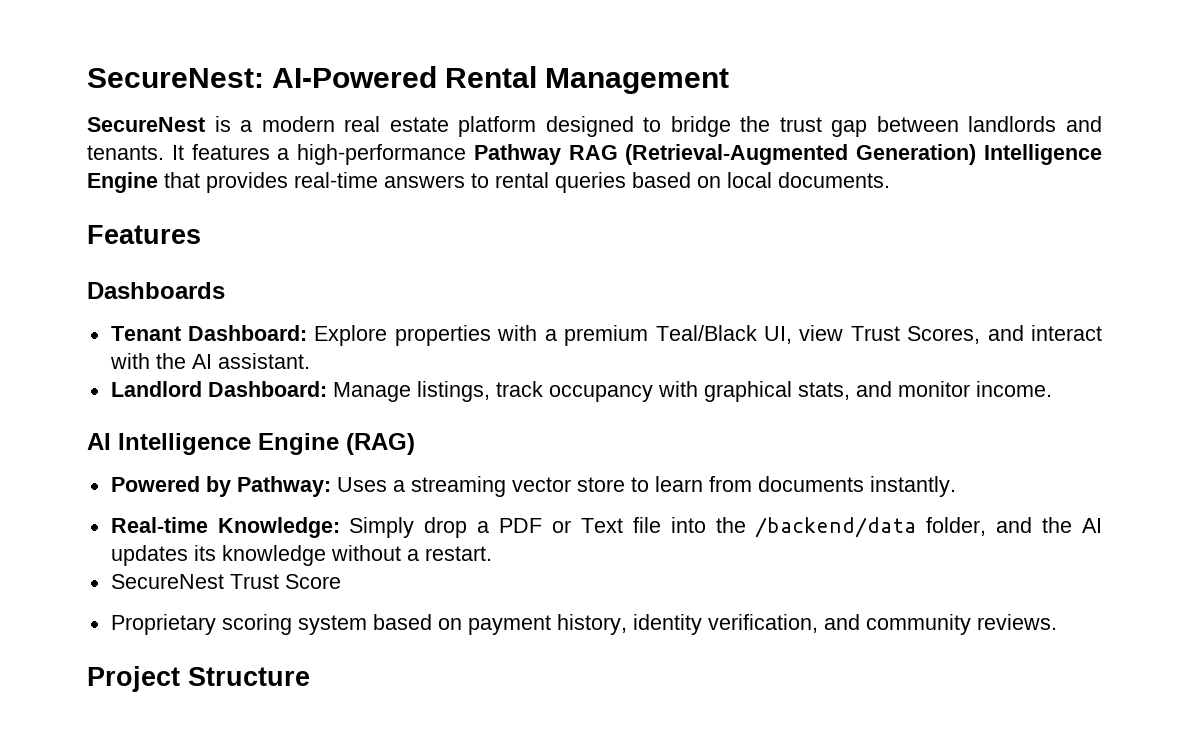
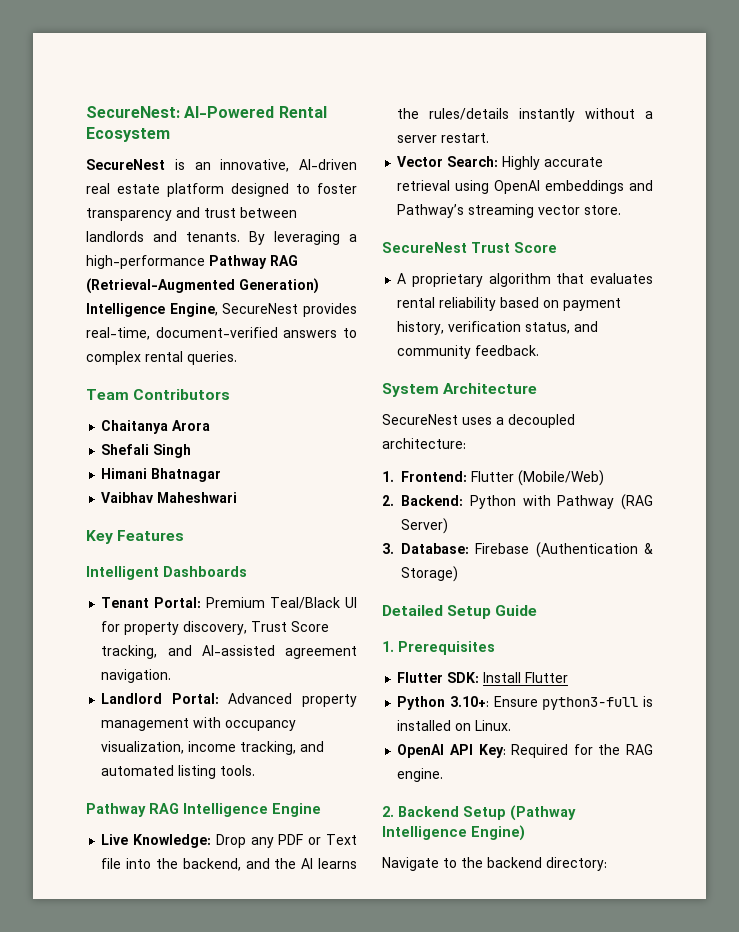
[545,68,730,94] Management -> [86,127,170,142] Ecosystem
[240,116,335,132] a modern -> [194,159,357,172] an innovative, AI-driven
[670,116,868,137] bridge the trust gap -> [317,183,357,194] [86,207,236,221] foster transparency and trust
[171,144,270,160] It features -> [249,231,340,245] By leveraging
[87,172,890,193] Engine that provides real-time answers to rental queries based on local documents. // -> [169,303,357,317] [86,327,357,340] [86,351,237,365] [86,389,231,400] [101,420,211,434] [101,444,192,458] [101,468,222,482] [101,492,238,503] [86,530,113,544] Engine, SecureNest provides real-time, document-verified answers to complex rental queries. // Team Contributors // Chaitanya Arora // Shefali Singh // Himani Bhatnagar // Vaibhav Maheshwari // Key
(201, 234) none -> [86,566,159,580] Intelligent
[188,325,1103,346] [109,353,310,369] [110,381,1052,402] [87,433,415,455] [110,476,956,497] [110,517,490,538] Dashboard: Explore properties with a premium Teal/Black UI, view Trust Scores, and interact with the AI assistant. // Landlord Dashboard: Manage listings, track occupancy with graphical stats, and monitor income. // AI Intelligence Engine (RAG) // Powered by Pathway: Uses a streaming vector store to learn from documents instantly. // Real-time Knowledge: Simply drop a -> [154,597,357,609] [101,621,330,635] [101,645,357,659] [101,669,172,683] [101,693,357,707] [101,717,297,731] [101,741,325,755] [101,765,256,779] [86,803,321,817] [101,834,274,848] Portal: Premium Teal/Black UI for property discovery, Trust Score tracking, and AI-assisted agreement navigation. // Landlord Portal: Advanced property management with occupancy visualization, income tracking, and automated listing tools. // Pathway RAG Intelligence Engine // Live Knowledge: Drop any
[755,517,987,538] /backend/data folder, -> [182,858,241,871] backend,
[110,545,326,566] updates its knowledge -> [318,858,358,869] [397,108,576,122] learns the rules/details instantly
(419, 555) none -> [397,135,438,143] server
[110,574,341,589] [110,614,1057,635] [87,666,310,692] SecureNest Trust Score // Proprietary scoring system based on payment history, identity verification, and community reviews. // Project Structure -> [397,156,604,170] [397,180,653,194] [397,204,622,218] [382,242,557,253] [397,273,653,287] [397,297,622,311] [397,321,599,335] [397,345,540,359] [382,383,538,397] [382,414,575,428] [382,438,466,449] [382,470,604,486] [382,494,653,510] [401,518,448,534] [382,542,653,558] [401,566,458,582] [382,605,538,619] [382,641,495,655] [397,672,569,683] [397,696,653,710] [397,720,512,731] [397,744,653,758] [397,768,444,782] [382,805,576,821] [382,825,525,841] [382,857,607,871] Vector Search: Highly accurate retrieval using OpenAI embeddings and Pathway’s streaming vector store. // SecureNest Trust Score // A proprietary algorithm that evaluates rental reliability based on payment history, verification status, and community feedback. // System Architecture // SecureNest uses a decoupled architecture: // 1. Frontend: Flutter (Mobile/Web) // 2. Backend: Python with Pathway (RAG Server) // 3. Database: Firebase (Authentication & Storage) // Detailed Setup Guide // 1. Prerequisites // Flutter SDK: Install Flutter // Python 3.10+: Ensure python3-full is installed on Linux. // OpenAI API Key: Required for the RAG engine. // 2. Backend Setup (Pathway Intelligence Engine) // Navigate to the backend directory:

